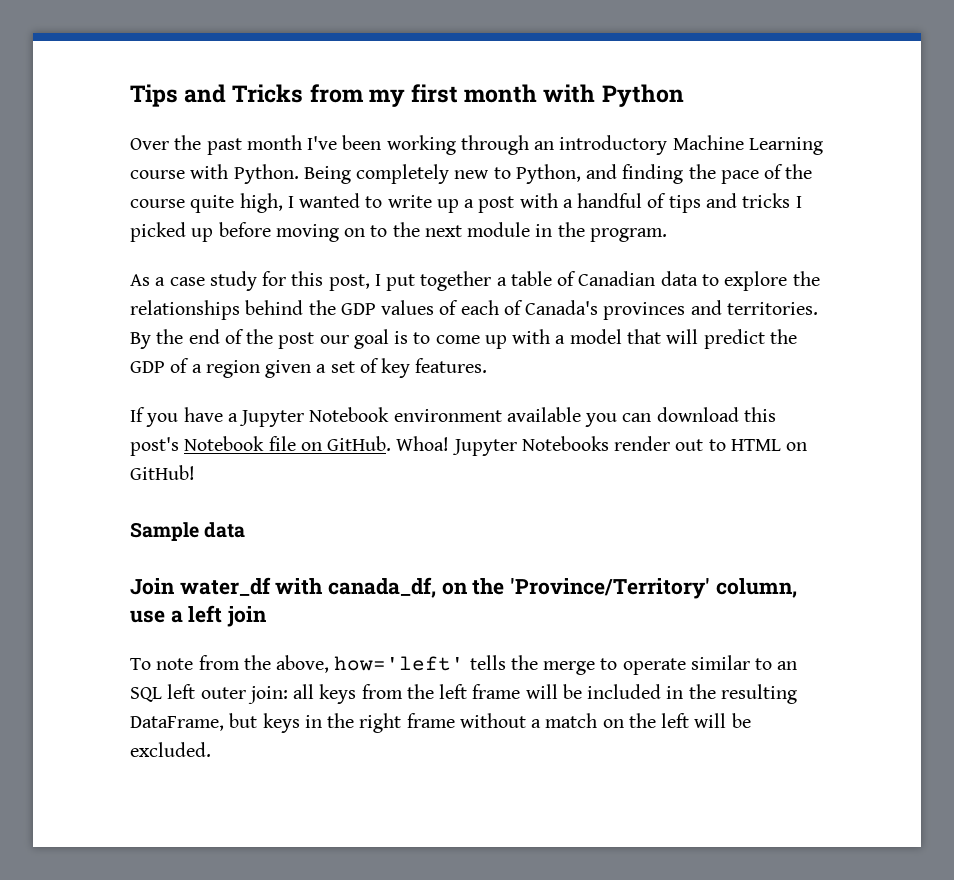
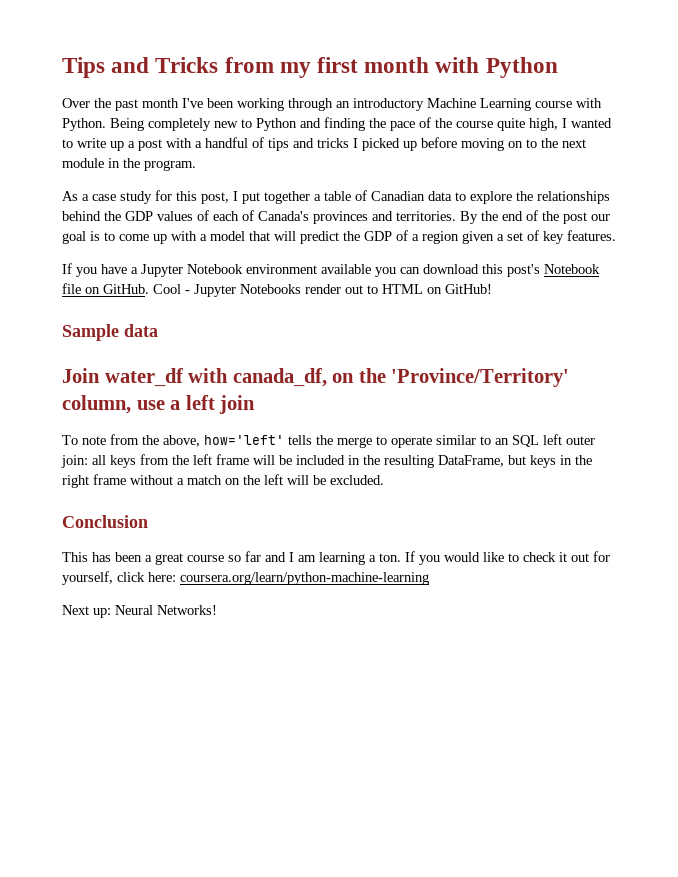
[515,164,581,184] Python, -> [256,118,297,131] Python
[396,436,450,451] Whoa! -> [153,284,190,294] Cool -
(211, 749) none -> [62,515,148,528] [62,551,610,565] [62,571,429,585] [62,605,217,618] // Conclusion // This has been a great course so far and I am learning a ton. If you would like to check it out for yourself, click here: coursera.org/learn/python-machine-learning // Next up: Neural Networks!

